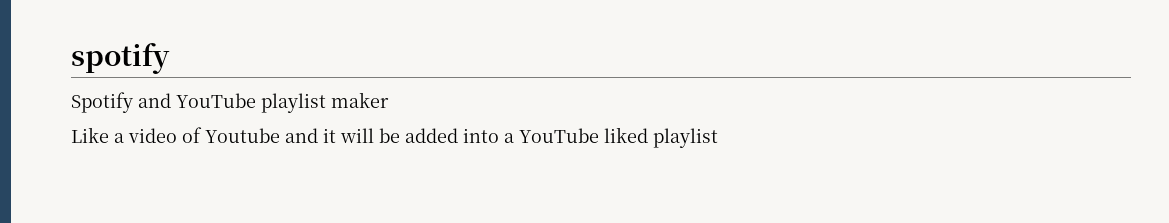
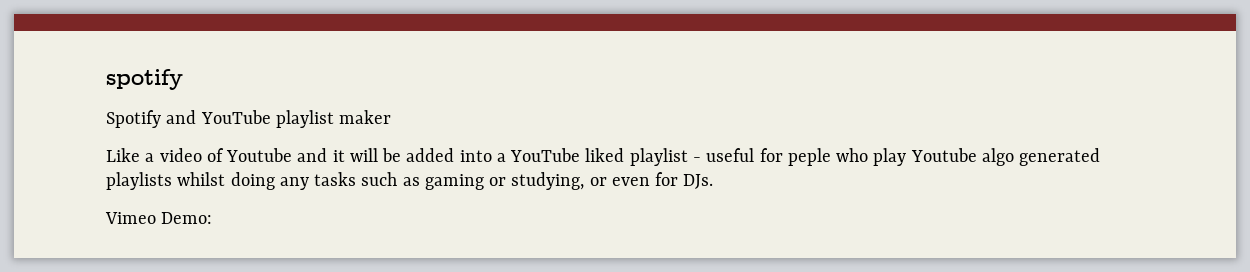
(718, 138) none -> [692,148,1101,166] [106,172,714,190] [105,212,213,224] - useful for peple who play Youtube algo generated playlists whilst doing any tasks such as gaming or studying, or even for DJs. // Vimeo Demo:

